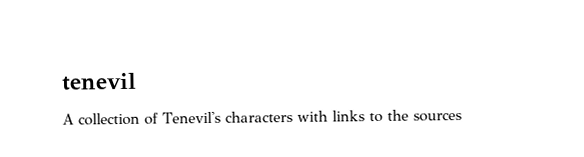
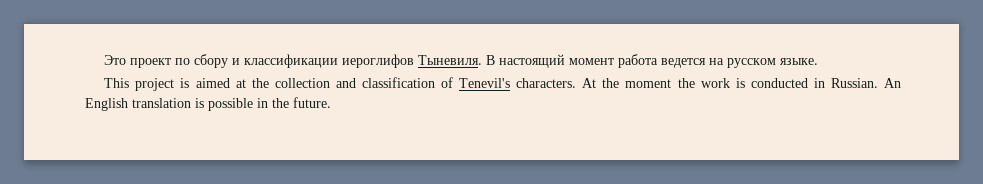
[61,72,137,91] [62,109,462,126] tenevil // A collection of Tenevil's characters with links to the sources -> [104,54,819,68] [104,77,902,91] [85,97,331,111] Это проект по сбору и классификации иероглифов Тыневиля. В настоящий момент работа ведется на русском языке. // This project is aimed at the collection and classification of Tenevil's characters. At the moment the work is conducted in Russian. An English translation is possible in the future.

